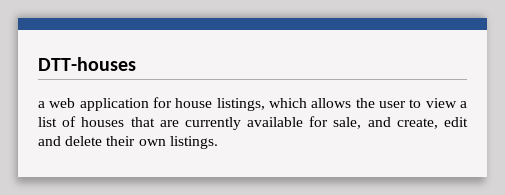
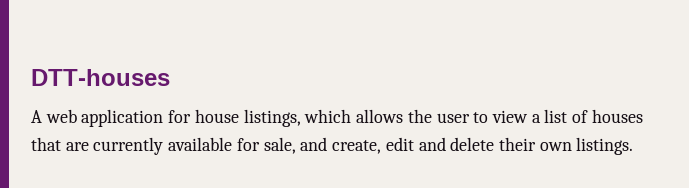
[38,101,45,108] a -> [31,110,42,123] A

